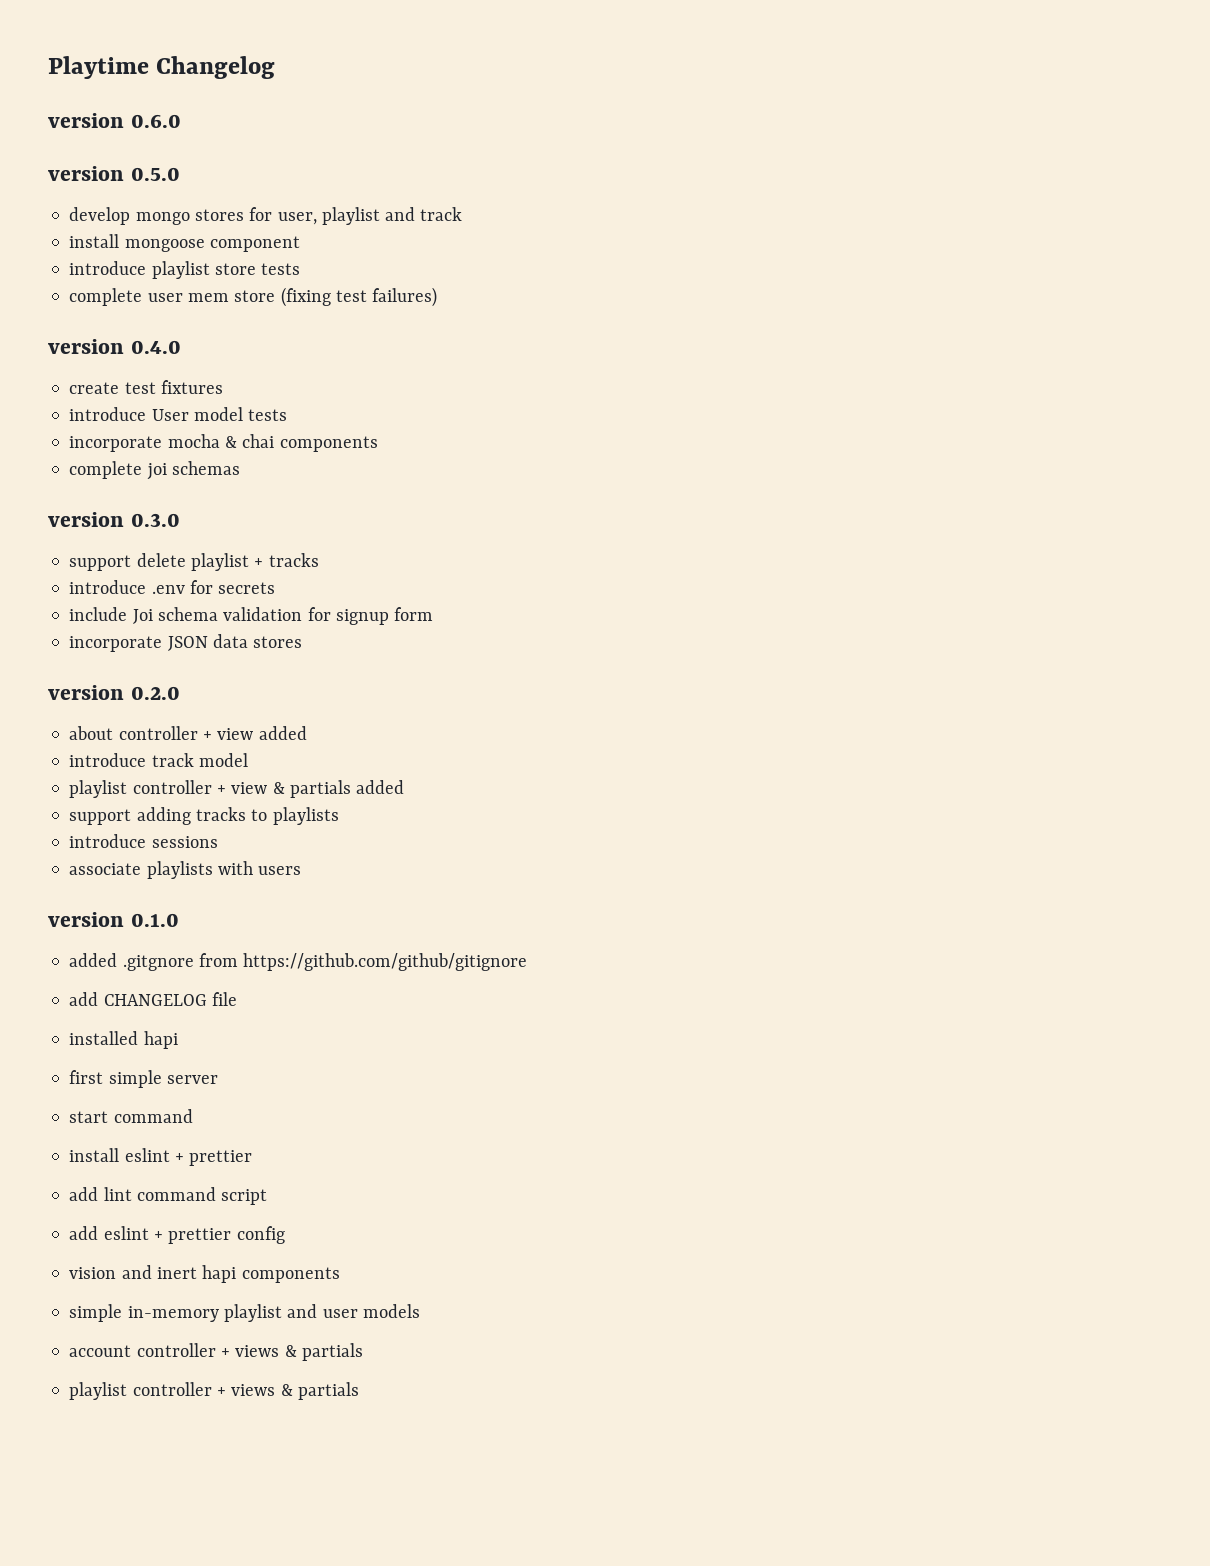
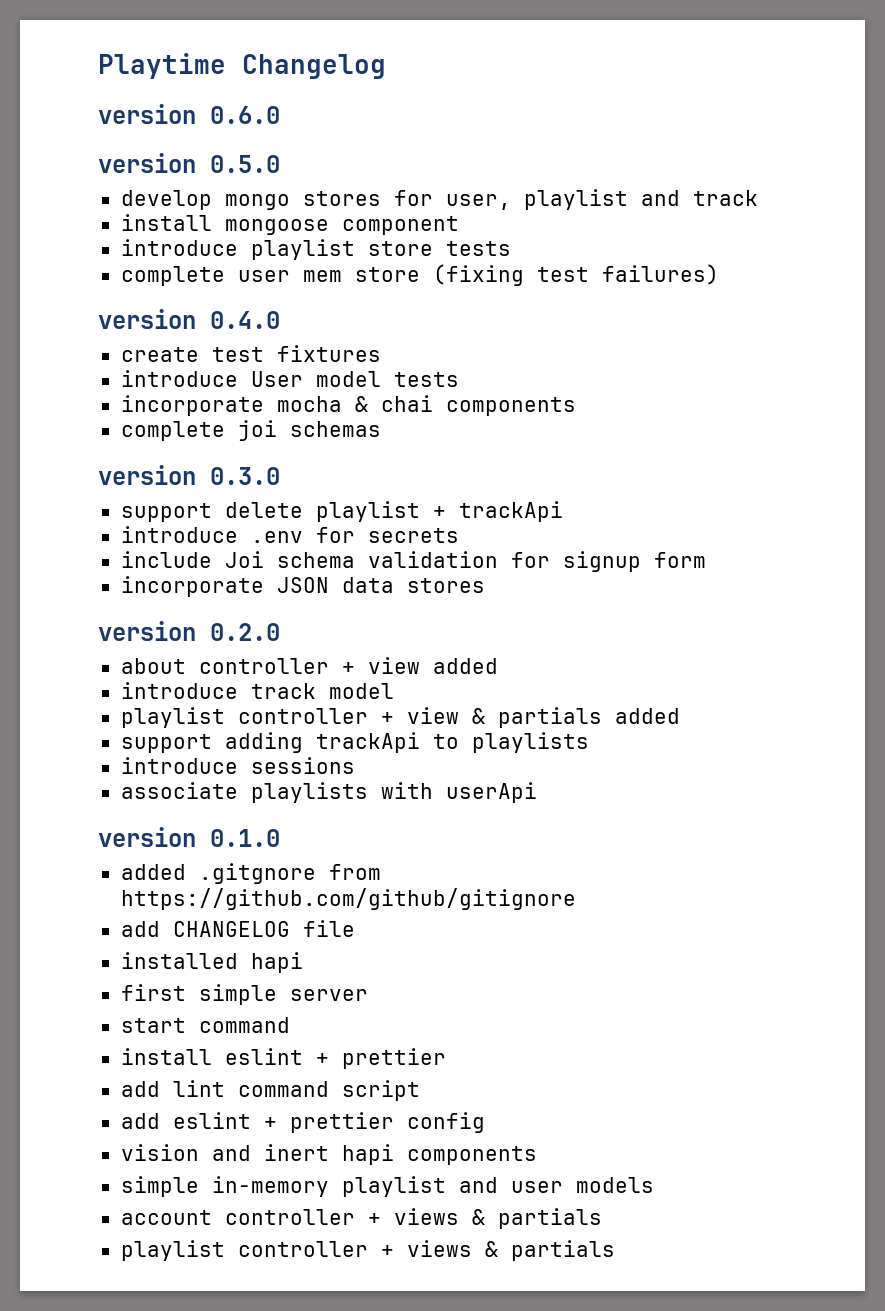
[268,553,319,567] tracks -> [458,501,563,522] trackApi
[195,807,246,821] tracks -> [315,732,420,753] trackApi
[258,866,302,875] users -> [445,782,537,803] userApi

